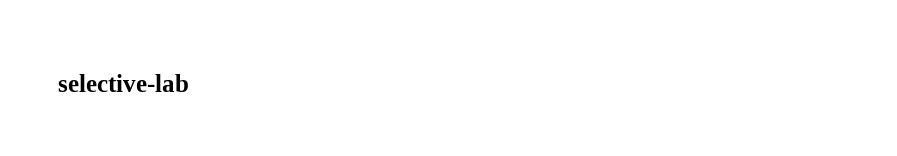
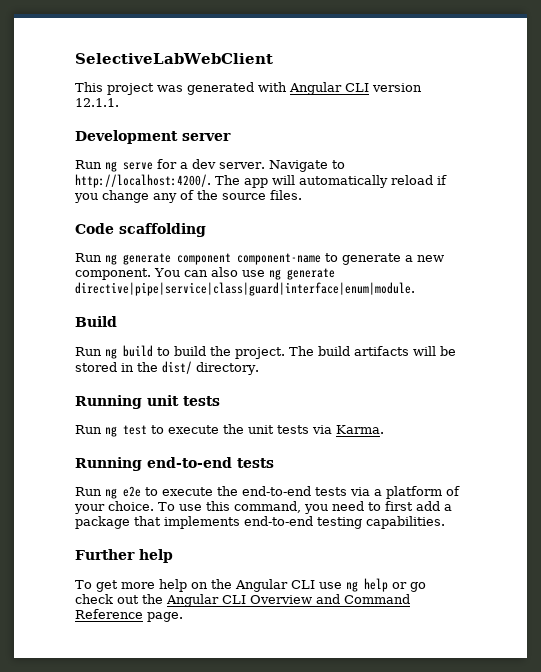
[58,74,189,92] selective-lab -> [75,53,273,64] [75,82,422,95] [75,98,119,107] [75,130,231,144] [75,159,345,172] [75,174,447,188] [74,190,302,203] [75,223,206,237] [75,253,444,265] [75,267,335,280] [75,282,415,296] [75,316,117,327] [75,345,456,359] [75,361,259,375] [75,395,220,409] [75,424,384,437] [75,457,274,471] [75,486,460,499] [74,501,452,514] [75,516,445,529] [75,549,173,563] [75,578,426,592] [75,594,410,607] [75,609,183,622] SelectiveLabWebClient // This project was generated with Angular CLI version 12.1.1. // Development server // Run ng serve for a dev server. Navigate to http://localhost:4200/. The app will automatically reload if you change any of the source files. // Code scaffolding // Run ng generate component component-name to generate a new component. You can also use ng generate directive|pipe|service|class|guard|interface|enum|module. // Build // Run ng build to build the project. The build artifacts will be stored in the dist/ directory. // Running unit tests // Run ng test to execute the unit tests via Karma. // Running end-to-end tests // Run ng e2e to execute the end-to-end tests via a platform of your choice. To use this command, you need to first add a package that implements end-to-end testing capabilities. // Further help // To get more help on the Angular CLI use ng help or go check out the Angular CLI Overview and Command Reference page.

